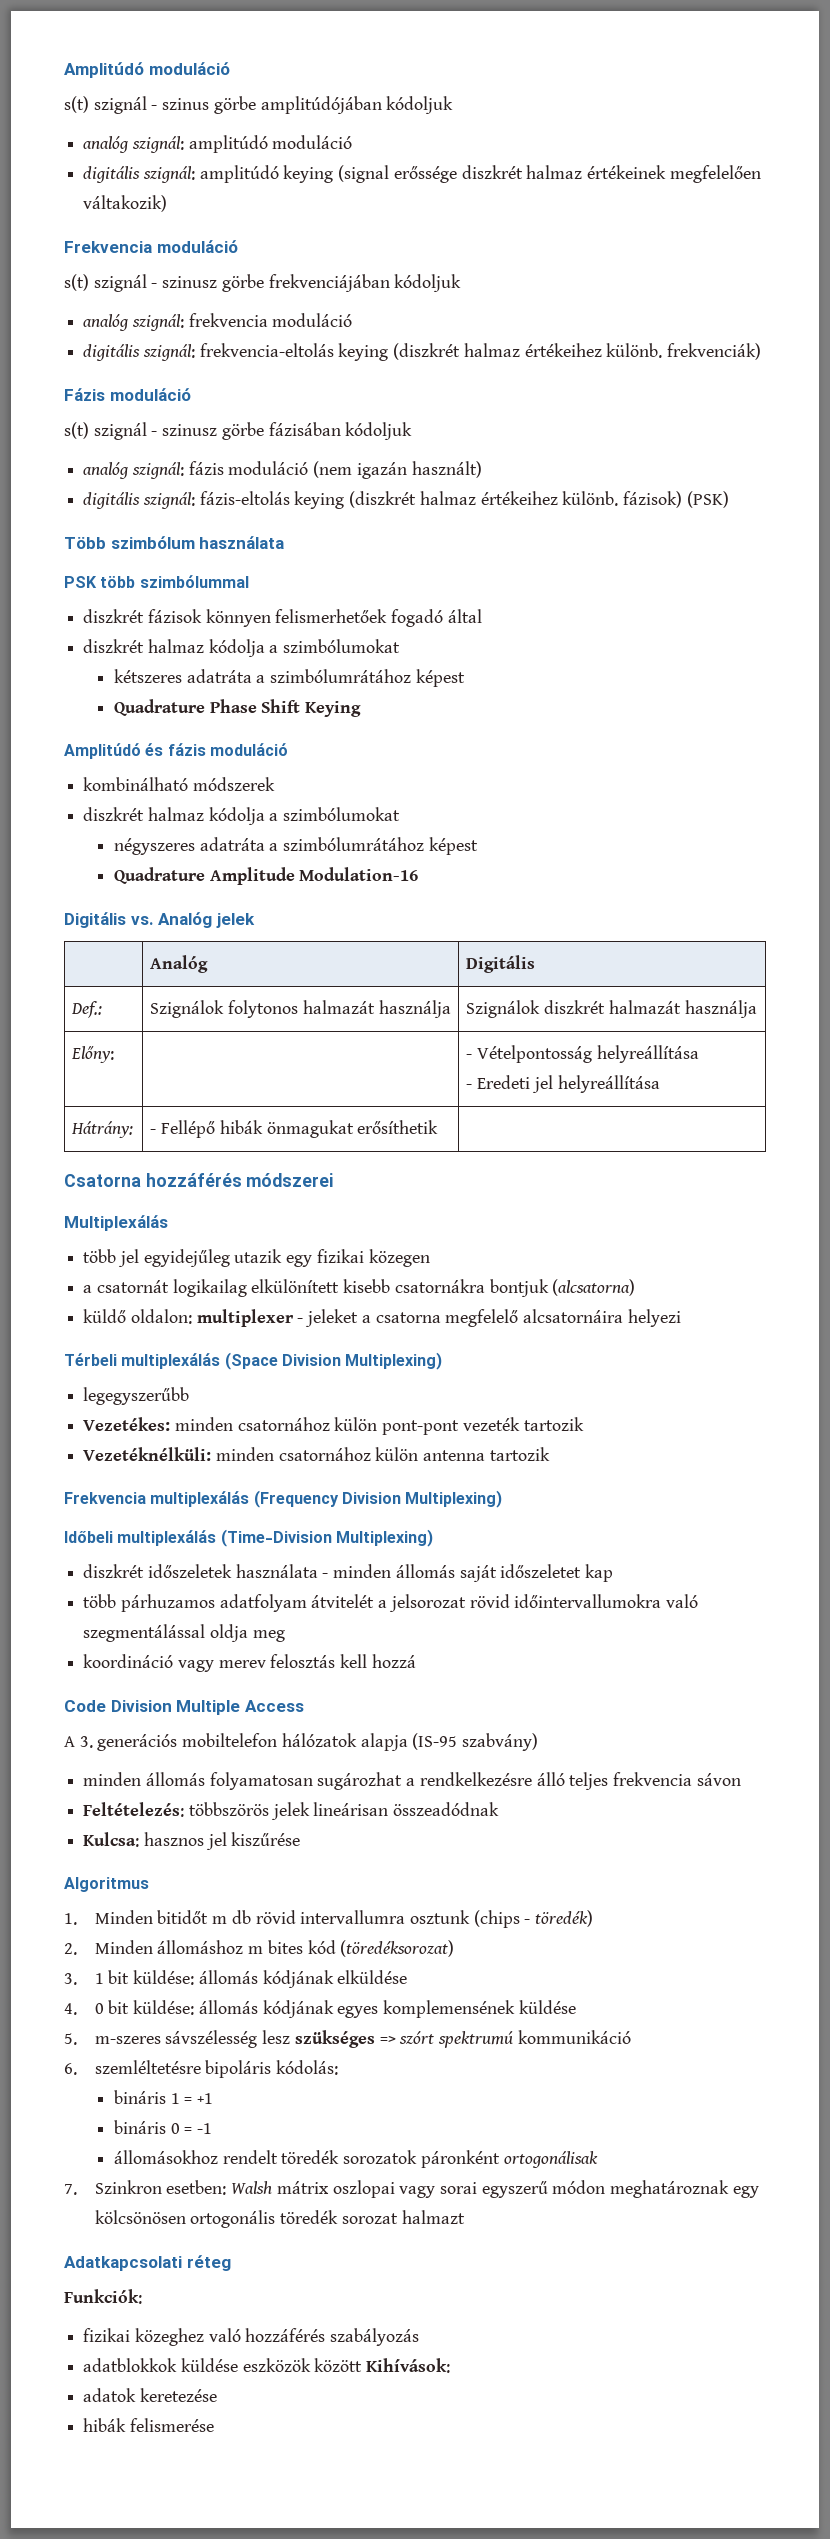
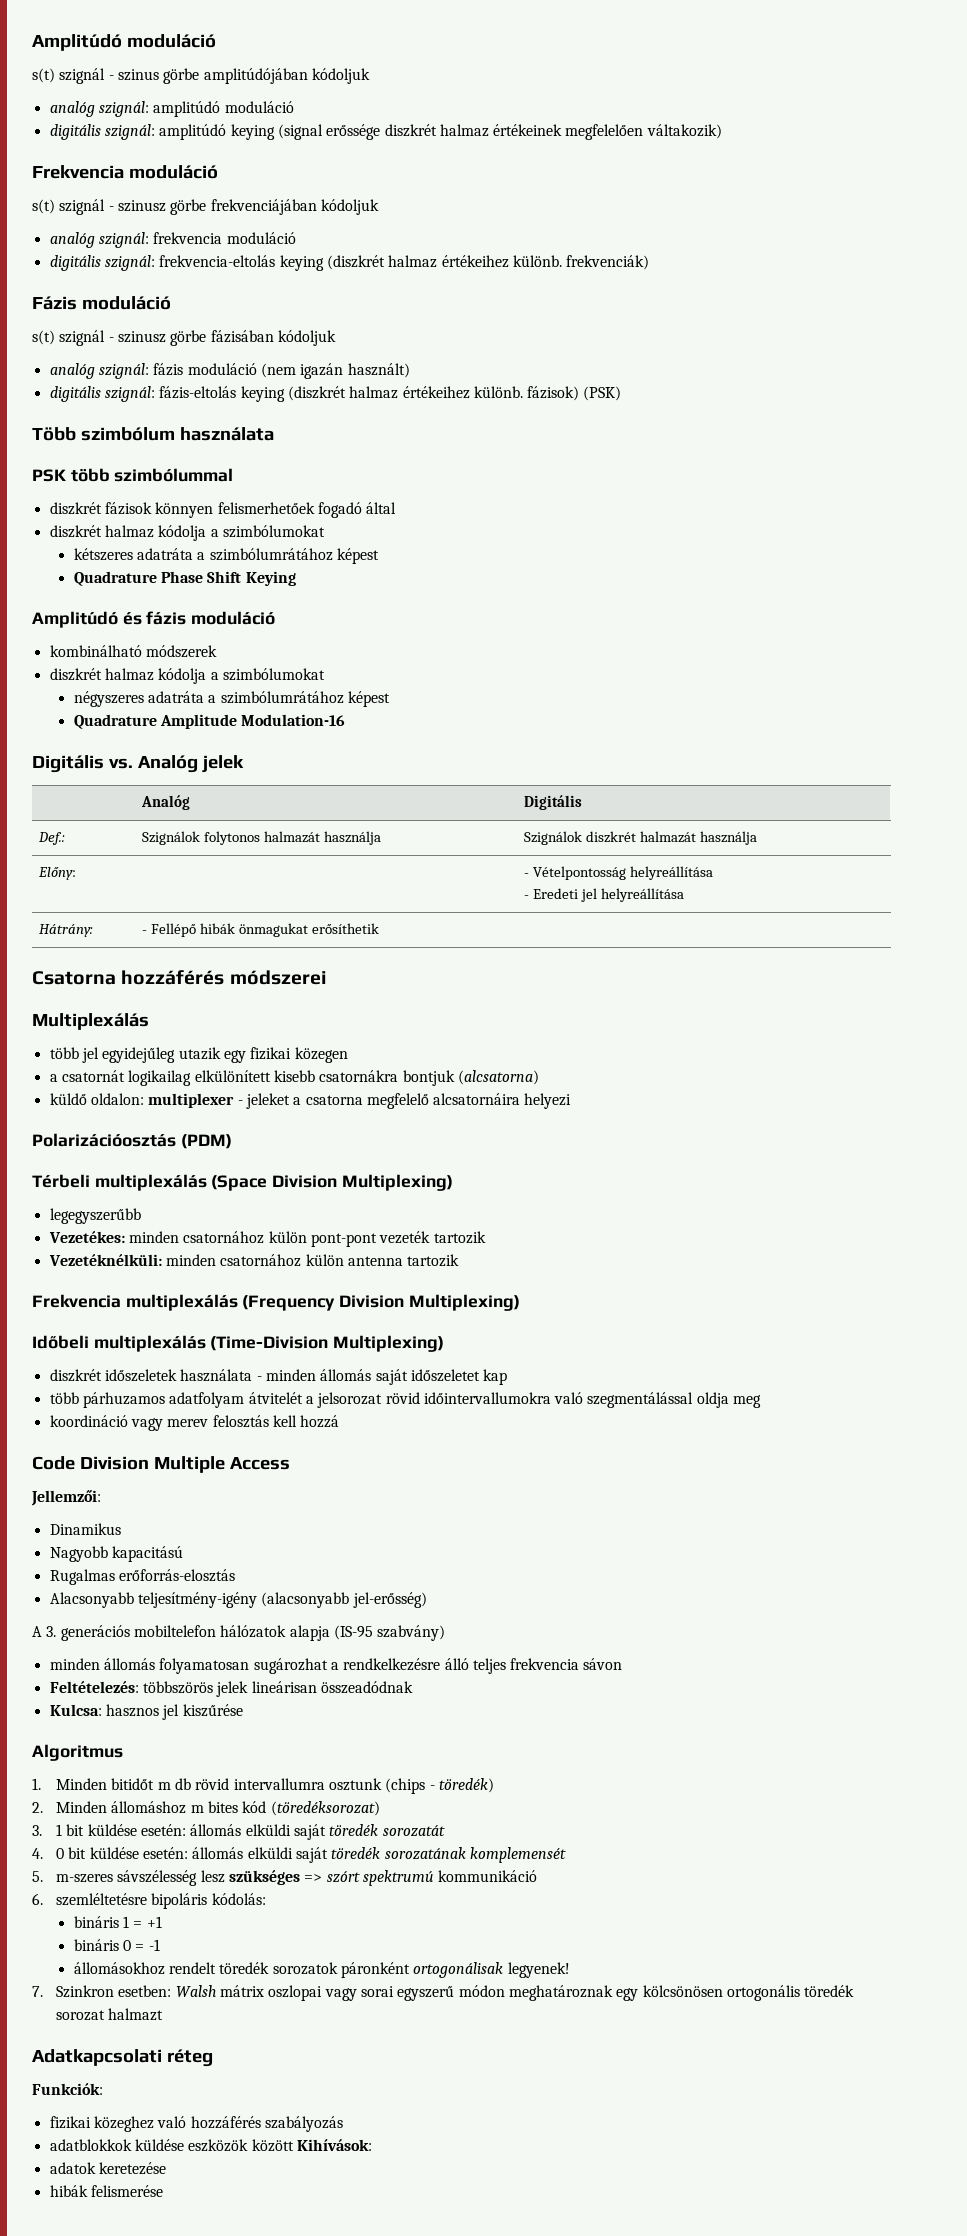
(681, 1318) none -> [32,1133,232,1149] // Polarizációosztás (PDM)
(304, 1706) none -> [31,1490,101,1506] [49,1523,121,1535] [49,1546,183,1562] [49,1569,235,1585] [49,1592,427,1608] // Jellemzői: // Dinamikus // Nagyobb kapacitású // Rugalmas erőforrás-elosztás // Alacsonyabb teljesítmény-igény (alacsonyabb jel-erősség)
[133,1970,408,1988] [64,2000,576,2018] küldése: állomás kódjának elküldése // 4. 0 bit küldése: állomás kódjának egyes komplemensének küldése -> [87,1824,445,1840] [32,1847,566,1863] küldése esetén: állomás elküldi saját töredék sorozatát // 4. 0 bit küldése esetén: állomás elküldi saját töredék sorozatának komplemensét
(598, 2159) none -> [507,1962,570,1978] legyenek!

